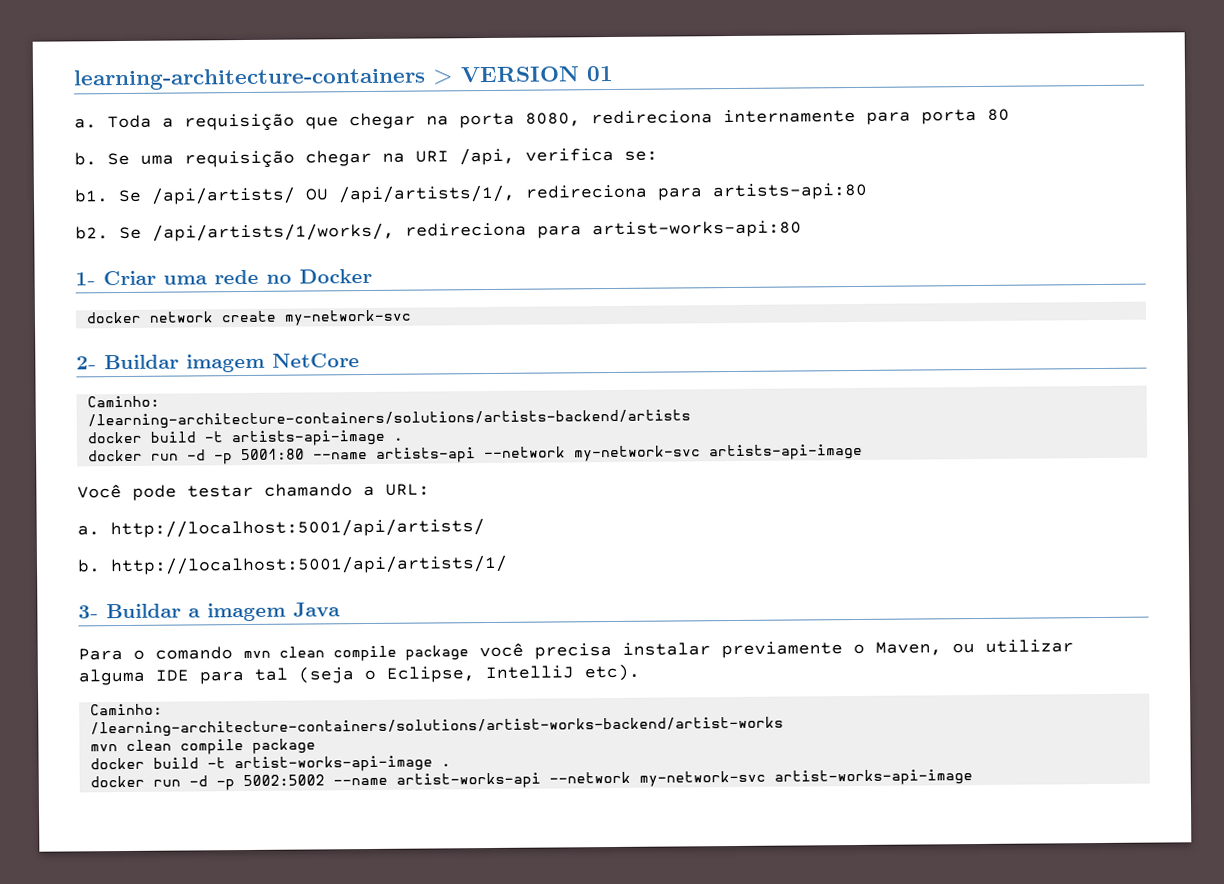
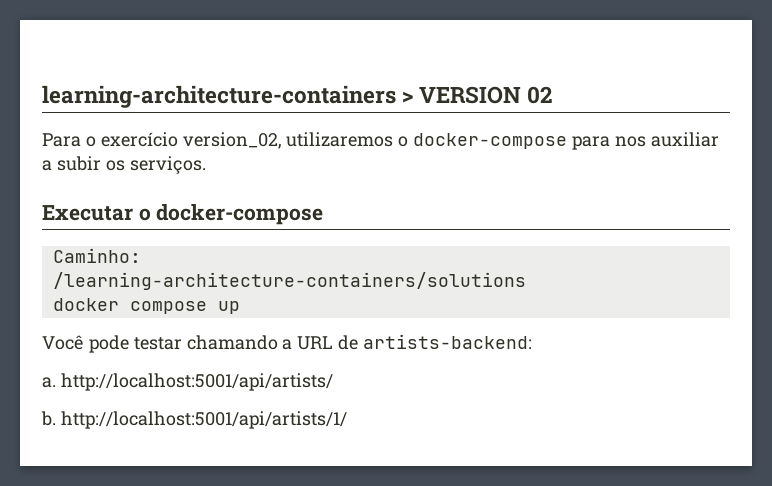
[586,65,614,82] [74,108,1010,132] [74,147,658,169] [74,182,868,205] [75,220,802,242] [75,268,372,286] [85,309,412,326] [76,353,360,373] [86,395,160,408] [86,409,691,430] [86,429,403,447] [87,443,863,465] 01 // a. Toda a requisição que chegar na porta 8080, redireciona internamente para porta 80 // b. Se uma requisição chegar na URI /api, verifica se: // b1. Se /api/artists/ OU /api/artists/1/, redireciona para artists-api:80 // b2. Se /api/artists/1/works/, redireciona para artist-works-api:80 // 1- Criar uma rede no Docker // docker network create my-network-svc // 2- Buildar imagem NetCore // Caminho: // /learning-architecture-containers/solutions/artists-backend/artists // docker build -t artists-api-image . // docker run -d -p 5001:80 --name artists-api --network my-network-svc artists-api-image -> [527,86,553,104] [42,132,719,150] [42,156,206,174] [42,204,324,225] [52,248,141,263] [52,272,526,290] [52,298,240,314] 02 // Para o exercício version_02, utilizaremos o docker-compose para nos auxiliar a subir os serviços. // Executar o docker-compose // Caminho: // /learning-architecture-containers/solutions // docker compose up
[385,483,430,496] URL: -> [297,334,533,350] URL de artists-backend:
[78,602,341,622] [78,639,1074,662] [78,663,640,686] [89,703,163,716] [89,716,784,738] [89,738,316,755] [89,755,451,773] [89,769,973,791] // 3- Buildar a imagem Java // Para o comando mvn clean compile package você precisa instalar previamente o Maven, ou utilizar alguma IDE para tal (seja o Eclipse, IntelliJ etc). // Caminho: // /learning-architecture-containers/solutions/artist-works-backend/artist-works // mvn clean compile package // docker build -t artist-works-api-image . // docker run -d -p 5002:5002 --name artist-works-api --network my-network-svc artist-works-api-image -> (347, 420) none

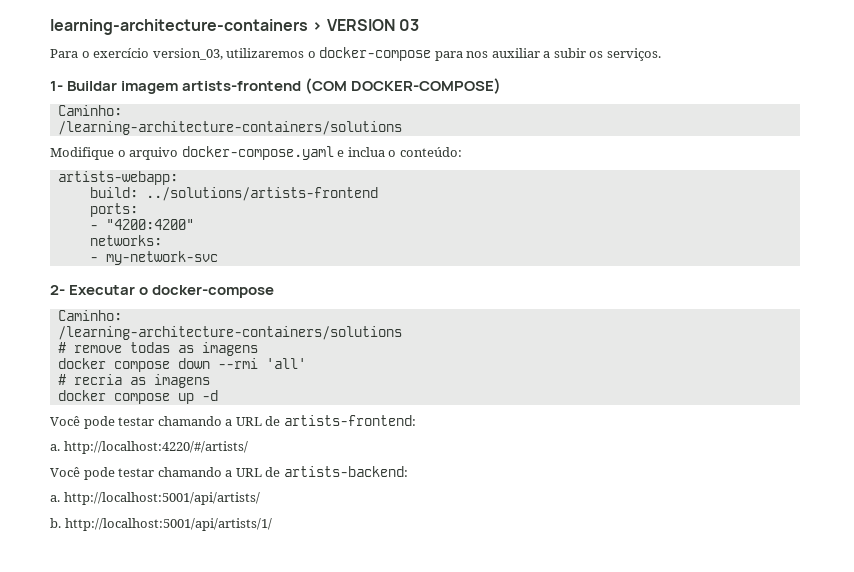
[527,86,553,104] 02 -> [398,19,419,31] 03
[182,132,282,149] version_02, -> [152,48,223,60] version_03,
(206, 165) none -> [50,78,502,94] [57,105,122,116] [57,121,402,135] [50,146,462,160] [57,171,178,185] [89,187,378,201] [89,203,138,217] [89,219,194,230] [89,235,162,246] [89,251,218,265] [50,285,65,295] 1- Buildar imagem artists-frontend (COM DOCKER-COMPOSE) // Caminho: // /learning-architecture-containers/solutions // Modifique o arquivo docker-compose.yaml e inclua o conteúdo: // artists-webapp: // build: ../solutions/artists-frontend // ports: // - "4200:4200" // networks: // - my-network-svc // 2-
[52,298,240,314] docker compose up -> [57,342,258,356] [57,358,306,372] [57,374,210,388] [57,390,218,404] [50,415,416,429] [50,441,248,454] # remove todas as imagens // docker compose down --rmi 'all' // # recria as imagens // docker compose up -d // Você pode testar chamando a URL de artists-frontend: // a. http://localhost:4220/#/artists/

